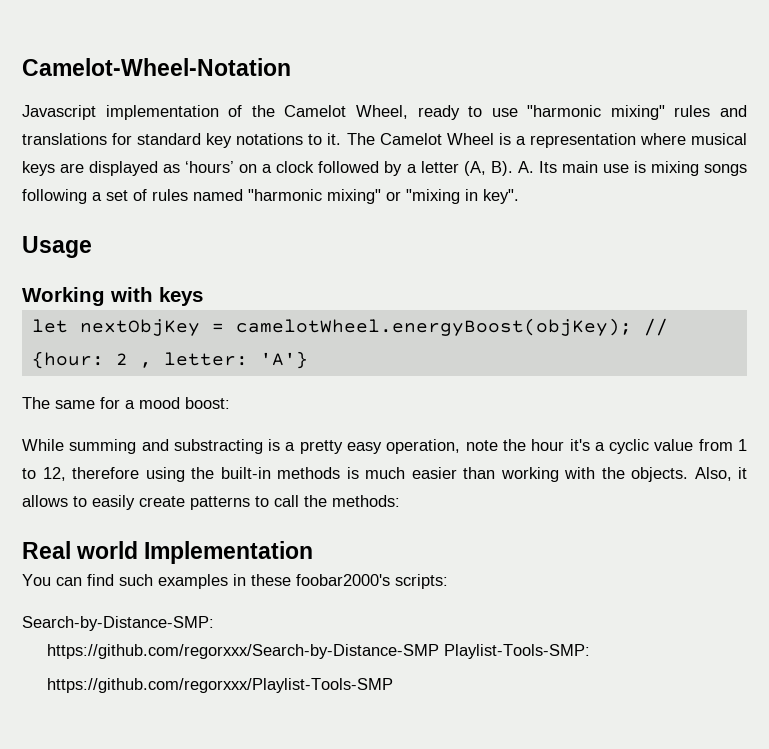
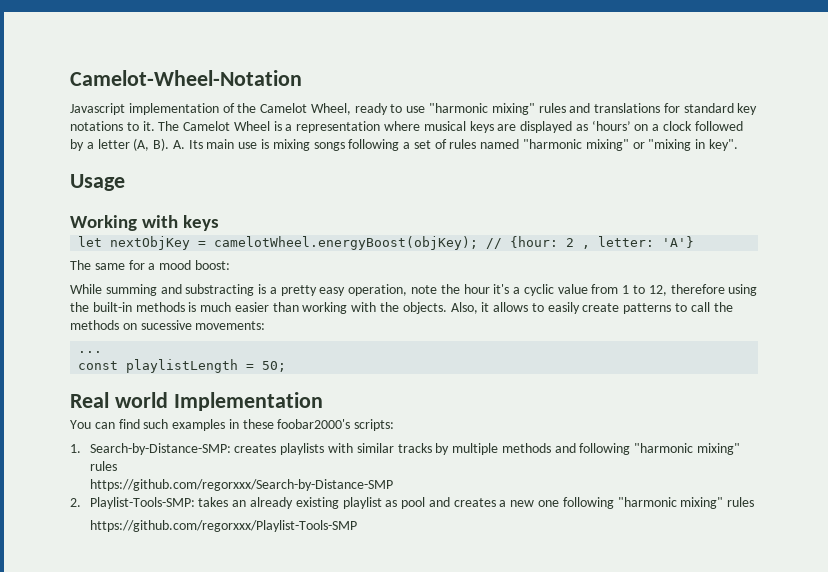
[332,495,400,507] methods: -> [70,320,266,330] [78,351,103,353] [78,359,287,373] methods on sucessive movements: // ... // const playlistLength = 50;
(448, 581) none -> [70,444,81,453] 1.
(214, 623) none -> [234,443,740,455] [89,461,117,471] creates playlists with similar tracks by multiple methods and following "harmonic mixing" rules
(439, 651) none -> [70,498,81,507] // 2.
(590, 651) none -> [198,497,755,509] takes an already existing playlist as pool and creates a new one following "harmonic mixing" rules

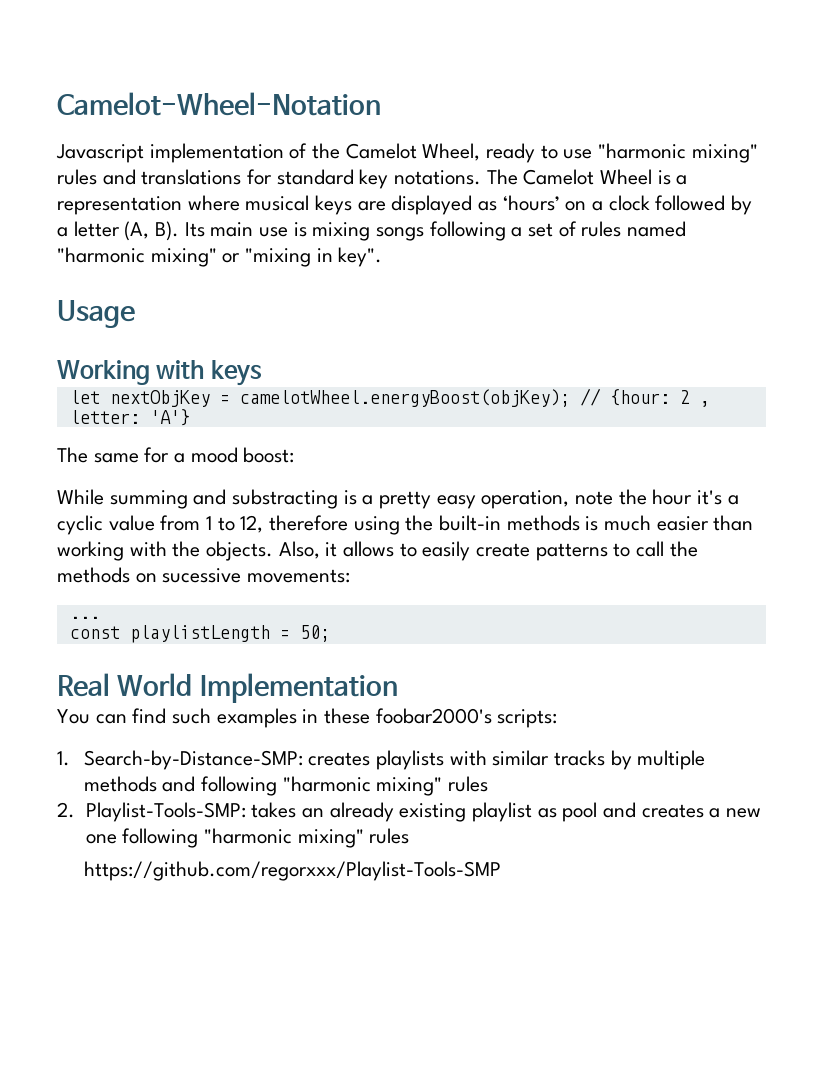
[70,121,155,131] notations to it. -> [394,170,482,185] notations.
[172,140,185,149] A. -> (180, 231) none
[114,392,168,408] world -> [117,673,193,696] World
[89,479,393,491] // https://github.com/regorxxx/Search-by-Distance-SMP -> (489, 784) none

